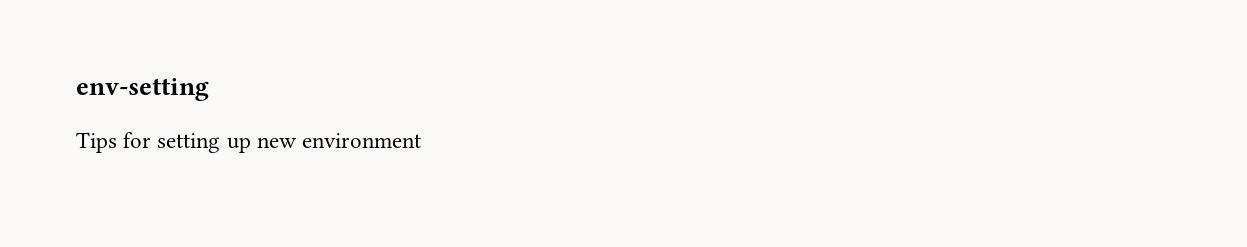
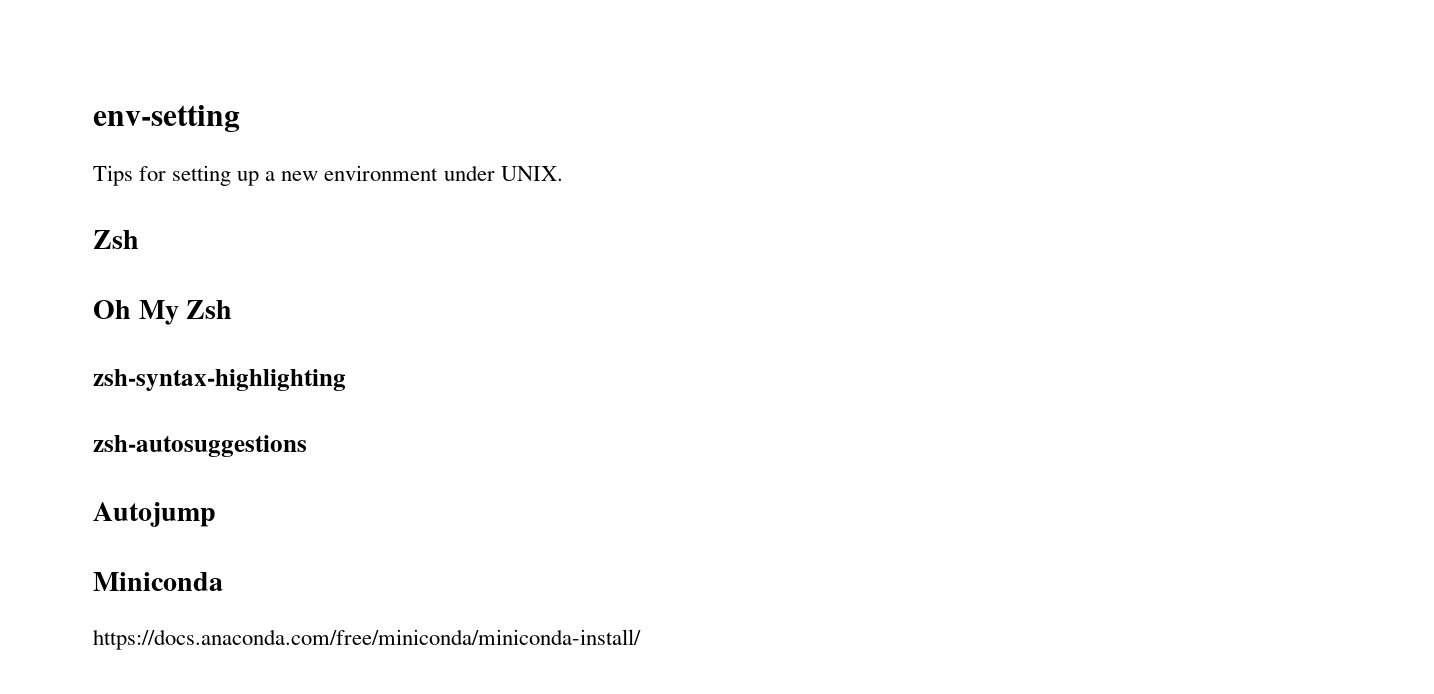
(251, 145) none -> [265,171,276,181] a
(422, 140) none -> [443,165,563,181] [93,230,139,249] [93,300,233,325] [93,369,346,391] [93,435,307,457] [93,502,216,527] [93,572,223,591] [93,629,641,650] under UNIX. // Zsh // Oh My Zsh // zsh-syntax-highlighting // zsh-autosuggestions // Autojump // Miniconda // https://docs.anaconda.com/free/miniconda/miniconda-install/

